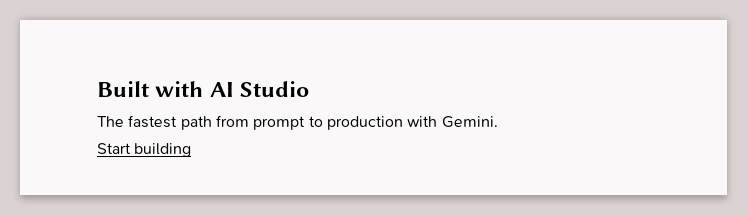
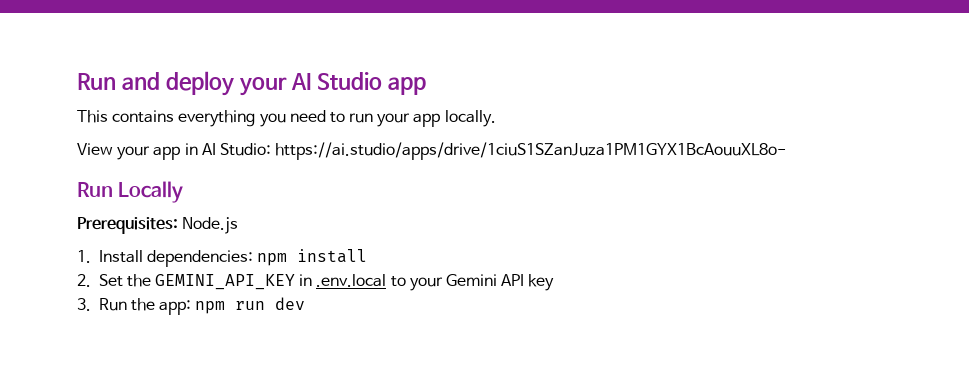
[97,81,310,97] [97,115,498,130] [97,143,192,157] Built with AI Studio // The fastest path from prompt to production with Gemini. // Start building -> [77,71,426,96] [77,110,496,127] [77,142,787,160] [77,181,184,203] [77,217,239,234] [77,249,368,267] [77,274,555,291] [77,297,306,315] Run and deploy your AI Studio app // This contains everything you need to run your app locally. // View your app in AI Studio: https://ai.studio/apps/drive/1ciuS1SZanJuza1PM1GYX1BcAouuXL8o- // Run Locally // Prerequisites: Node.js // 1. Install dependencies: npm install // 2. Set the GEMINI_API_KEY in .env.local to your Gemini API key // 3. Run the app: npm run dev

